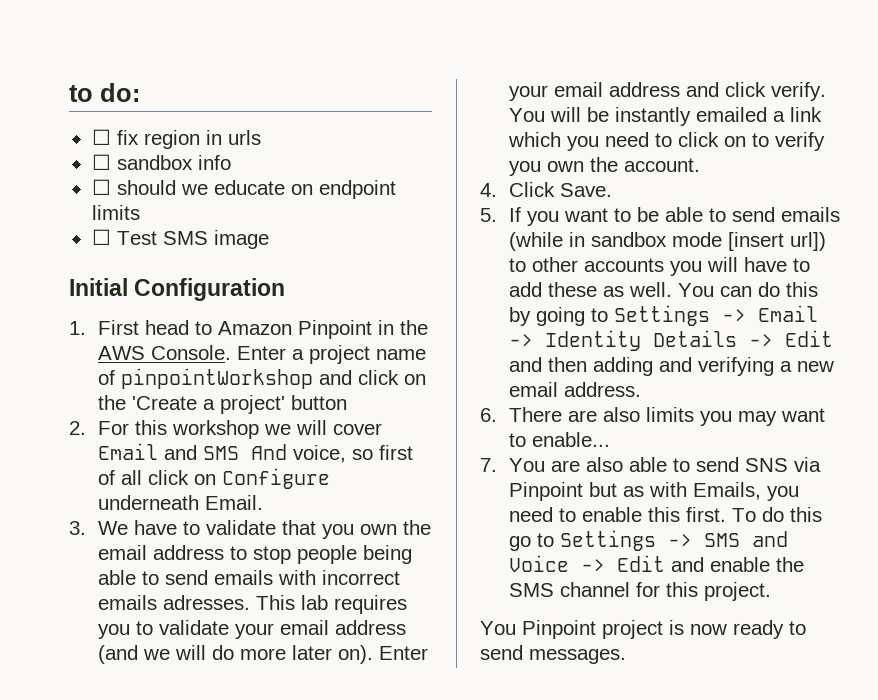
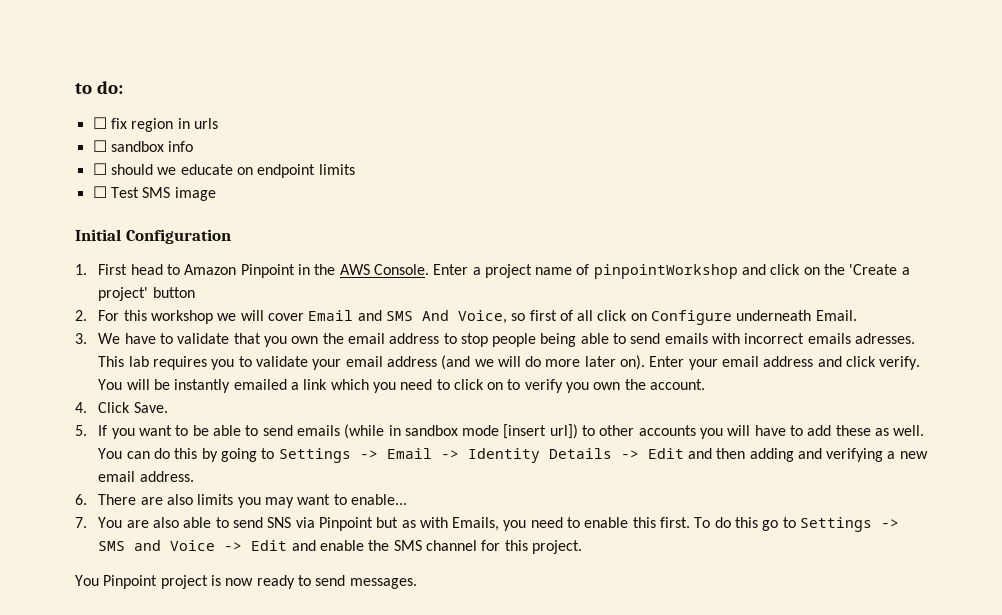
[293,445,347,463] voice, -> [457,310,507,324] Voice,

